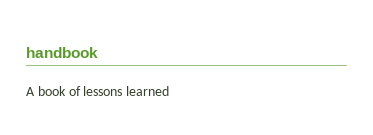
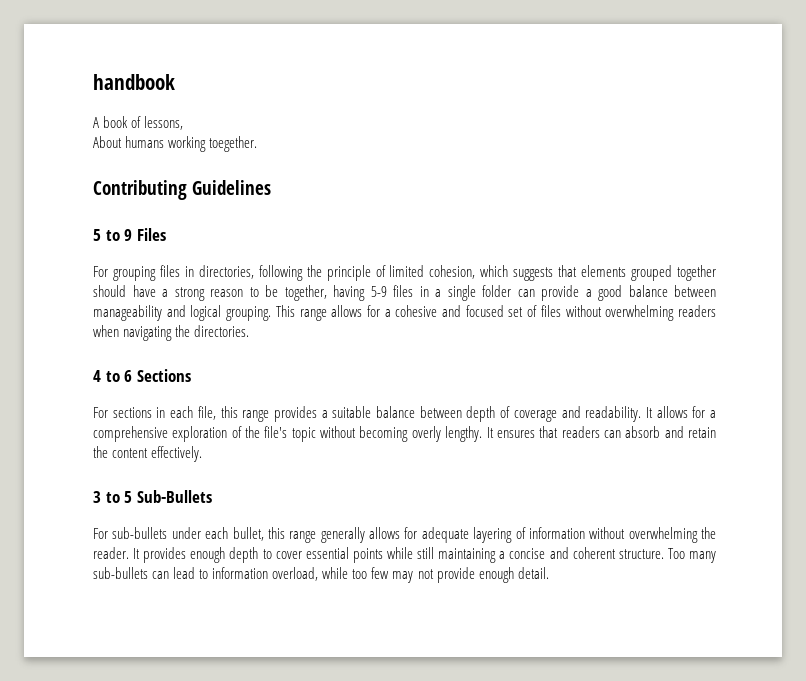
[83,86,170,96] lessons learned -> [144,116,184,130] [93,136,258,152] [93,180,272,200] [93,228,166,241] [93,265,716,281] [93,285,716,301] [93,305,716,321] [93,325,250,341] [93,369,191,382] [93,406,716,422] [93,426,717,442] [93,446,203,462] [93,490,212,503] [93,527,716,543] [93,547,716,563] [93,567,549,583] lessons, // About humans working toegether. // Contributing Guidelines // 5 to 9 Files // For grouping files in directories, following the principle of limited cohesion, which suggests that elements grouped together should have a strong reason to be together, having 5-9 files in a single folder can provide a good balance between manageability and logical grouping. This range allows for a cohesive and focused set of files without overwhelming readers when navigating the directories. // 4 to 6 Sections // For sections in each file, this range provides a suitable balance between depth of coverage and readability. It allows for a comprehensive exploration of the file's topic without becoming overly lengthy. It ensures that readers can absorb and retain the content effectively. // 3 to 5 Sub-Bullets // For sub-bullets under each bullet, this range generally allows for adequate layering of information without overwhelming the reader. It provides enough depth to cover essential points while still maintaining a concise and coherent structure. Too many sub-bullets can lead to information overload, while too few may not provide enough detail.

